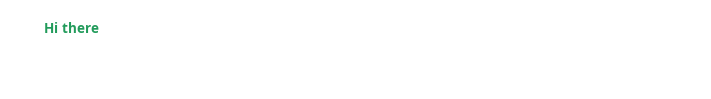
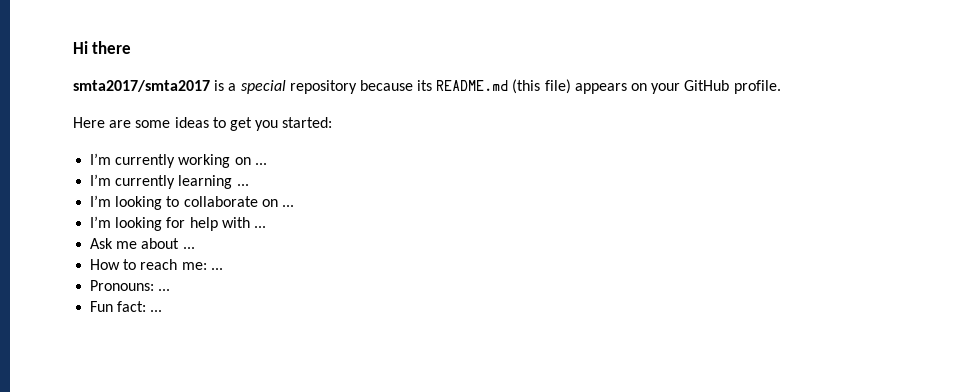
(99, 27) none -> [73,79,781,94] [73,117,333,131] [90,153,267,168] [90,174,249,189] [90,195,294,210] [90,216,266,231] [90,238,195,249] [90,259,223,270] [90,280,171,291] [90,301,163,312] // smta2017/smta2017 is a special repository because its README.md (this file) appears on your GitHub profile. // Here are some ideas to get you started: // I’m currently working on ... // I’m currently learning ... // I’m looking to collaborate on ... // I’m looking for help with ... // Ask me about ... // How to reach me: ... // Pronouns: ... // Fun fact: ...

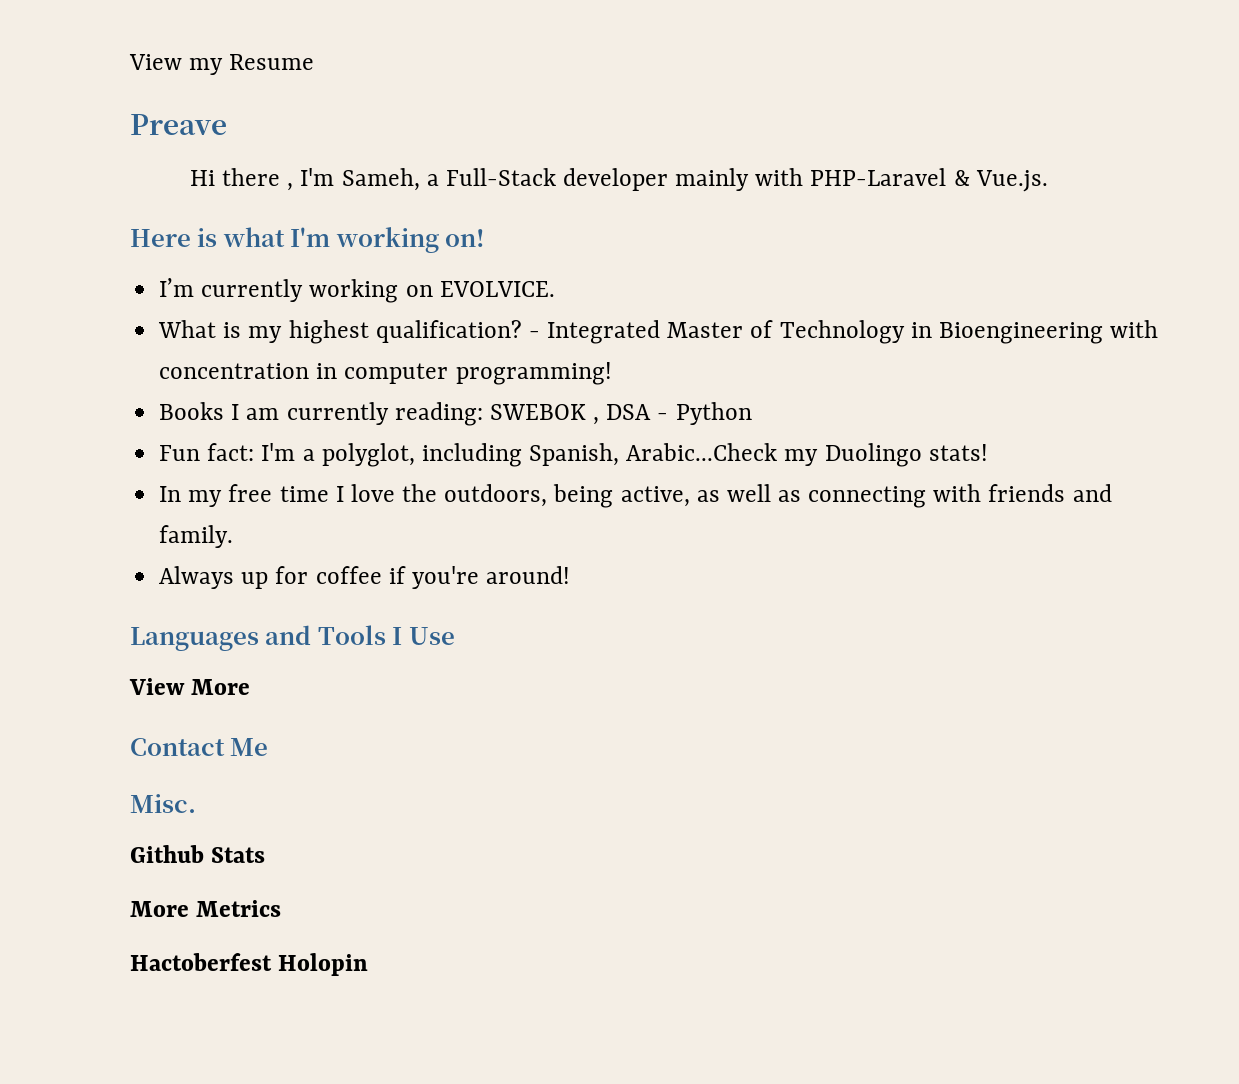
[73,41,132,54] [73,79,781,94] [73,117,333,131] [90,153,267,168] [90,174,249,189] [90,195,294,210] [90,216,266,231] [90,238,195,249] [90,259,223,270] [90,280,171,291] [90,301,163,312] Hi there // smta2017/smta2017 is a special repository because its README.md (this file) appears on your GitHub profile. // Here are some ideas to get you started: // I’m currently working on ... // I’m currently learning ... // I’m looking to collaborate on ... // I’m looking for help with ... // Ask me about ... // How to reach me: ... // Pronouns: ... // Fun fact: ... -> [129,54,315,75] [130,114,227,135] [189,168,1048,192] [130,227,486,253] [159,278,555,303] [158,320,1159,344] [159,362,612,385] [159,402,752,426] [159,443,988,467] [159,484,1112,508] [159,525,234,548] [159,566,571,589] [130,625,455,651] [129,678,251,695] [130,738,269,756] [130,794,196,813] [130,845,266,863] [130,900,282,917] [130,953,369,976] View my Resume // Preave // Hi there , I'm Sameh, a Full-Stack developer mainly with PHP-Laravel & Vue.js. // Here is what I'm working on! // I’m currently working on EVOLVICE. // What is my highest qualification? - Integrated Master of Technology in Bioengineering with concentration in computer programming! // Books I am currently reading: SWEBOK , DSA - Python // Fun fact: I'm a polyglot, including Spanish, Arabic...Check my Duolingo stats! // In my free time I love the outdoors, being active, as well as connecting with friends and family. // Always up for coffee if you're around! // Languages and Tools I Use // View More // Contact Me // Misc. // Github Stats // More Metrics // Hactoberfest Holopin

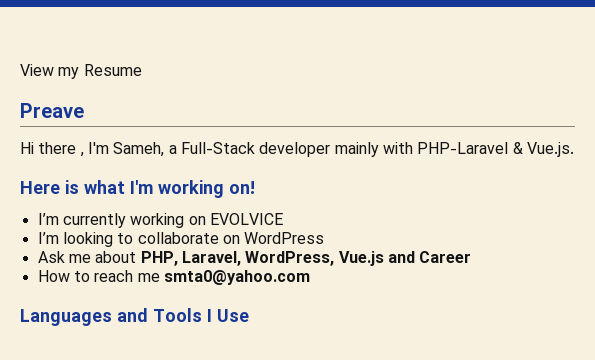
[439,281,555,297] [158,320,1159,344] [159,362,612,385] [159,402,752,426] [159,443,988,467] [159,484,1112,508] [159,525,234,548] [159,566,571,589] EVOLVICE. // What is my highest qualification? - Integrated Master of Technology in Bioengineering with concentration in computer programming! // Books I am currently reading: SWEBOK , DSA - Python // Fun fact: I'm a polyglot, including Spanish, Arabic...Check my Duolingo stats! // In my free time I love the outdoors, being active, as well as connecting with friends and family. // Always up for coffee if you're around! -> [209,213,283,225] [37,232,325,247] [37,251,472,266] [37,270,310,285] EVOLVICE // I’m looking to collaborate on WordPress // Ask me about PHP, Laravel, WordPress, Vue.js and Career // How to reach me smta0@yahoo.com
[129,678,251,695] [130,738,269,756] [130,794,196,813] [130,845,266,863] [130,900,282,917] [130,953,369,976] // View More // Contact Me // Misc. // Github Stats // More Metrics // Hactoberfest Holopin -> (249, 315) none

